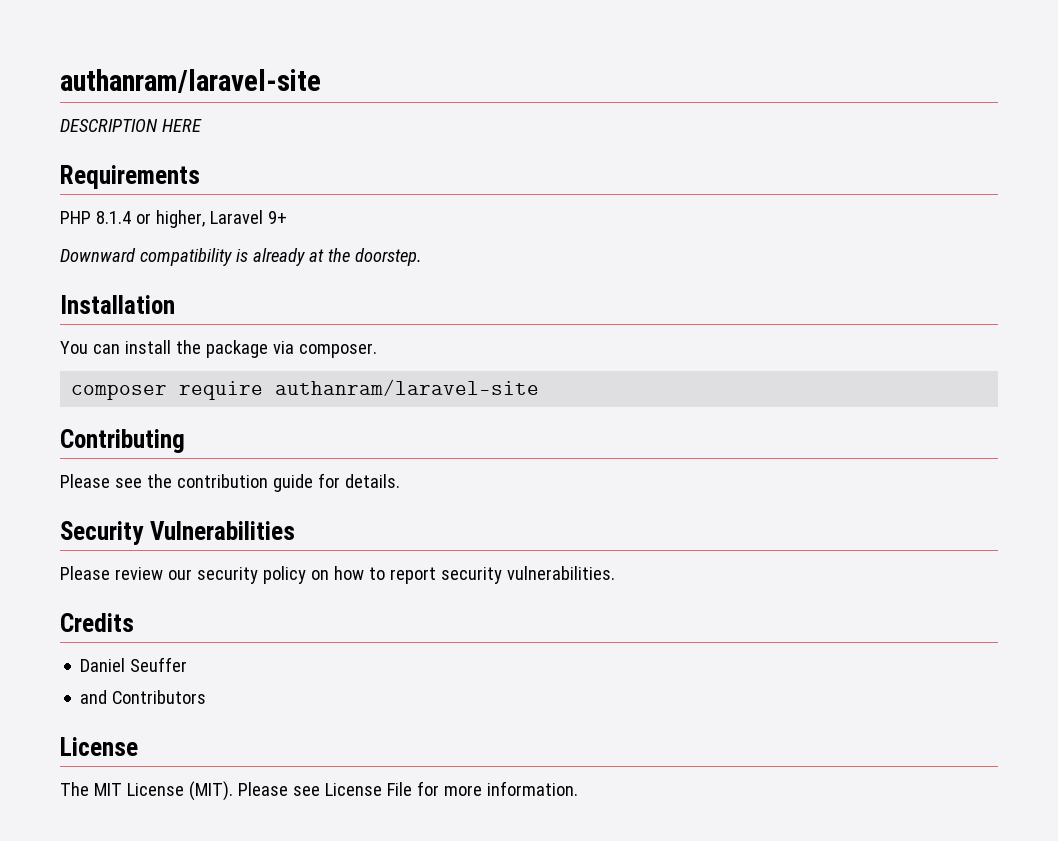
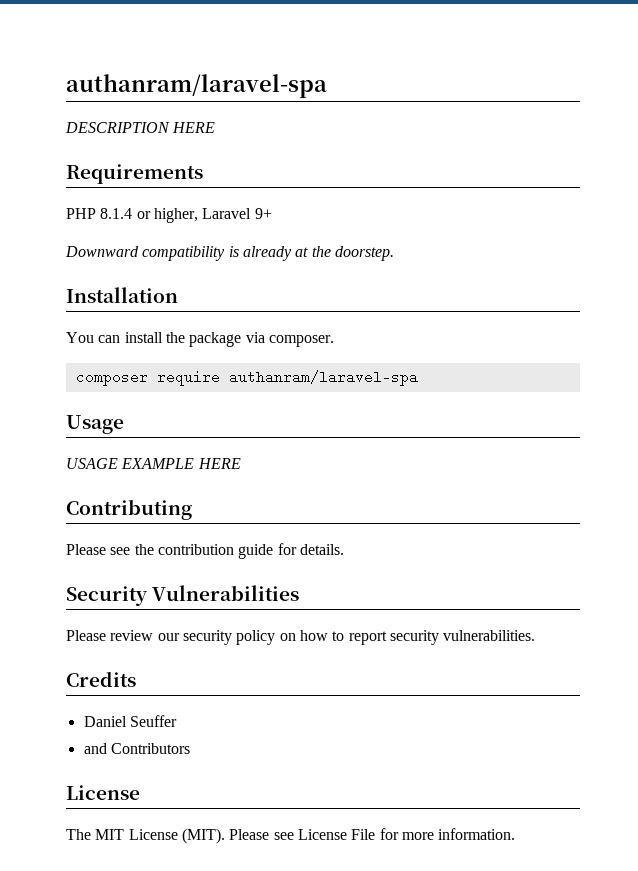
[60,69,321,93] authanram/laravel-site -> [66,74,327,98] authanram/laravel-spa
[275,379,540,396] authanram/laravel-site -> [228,370,418,386] [66,415,124,434] [66,458,241,469] authanram/laravel-spa // Usage // USAGE EXAMPLE HERE

